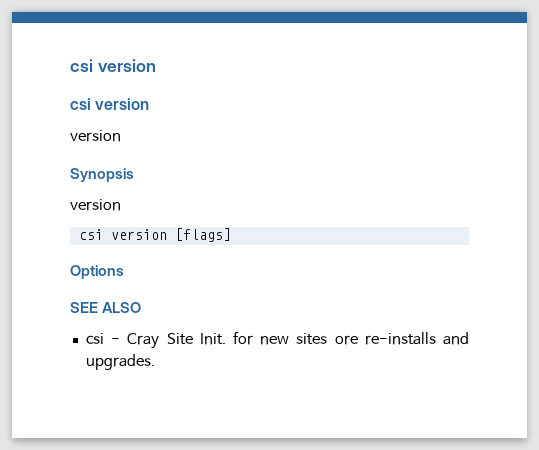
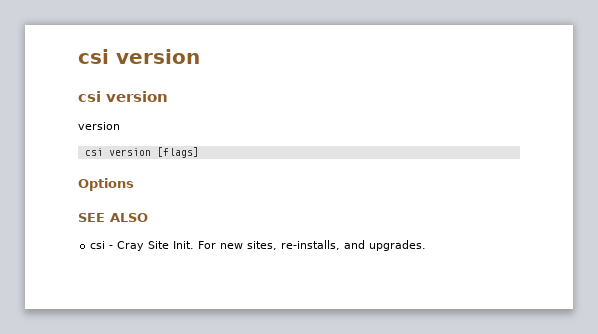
[70,168,134,182] [70,199,121,211] // Synopsis // version -> (120, 126) none
[232,331,436,345] for new sites ore re-installs -> [198,240,341,250] For new sites, re-installs,

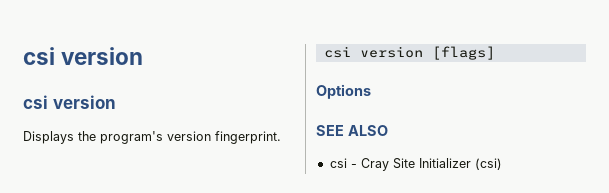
[78,122,120,130] version -> [23,131,281,144] Displays the program's version fingerprint.
[173,240,427,251] Init. For new sites, re-installs, and upgrades. -> [418,158,502,170] Initializer (csi)

